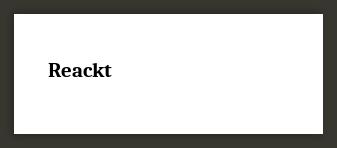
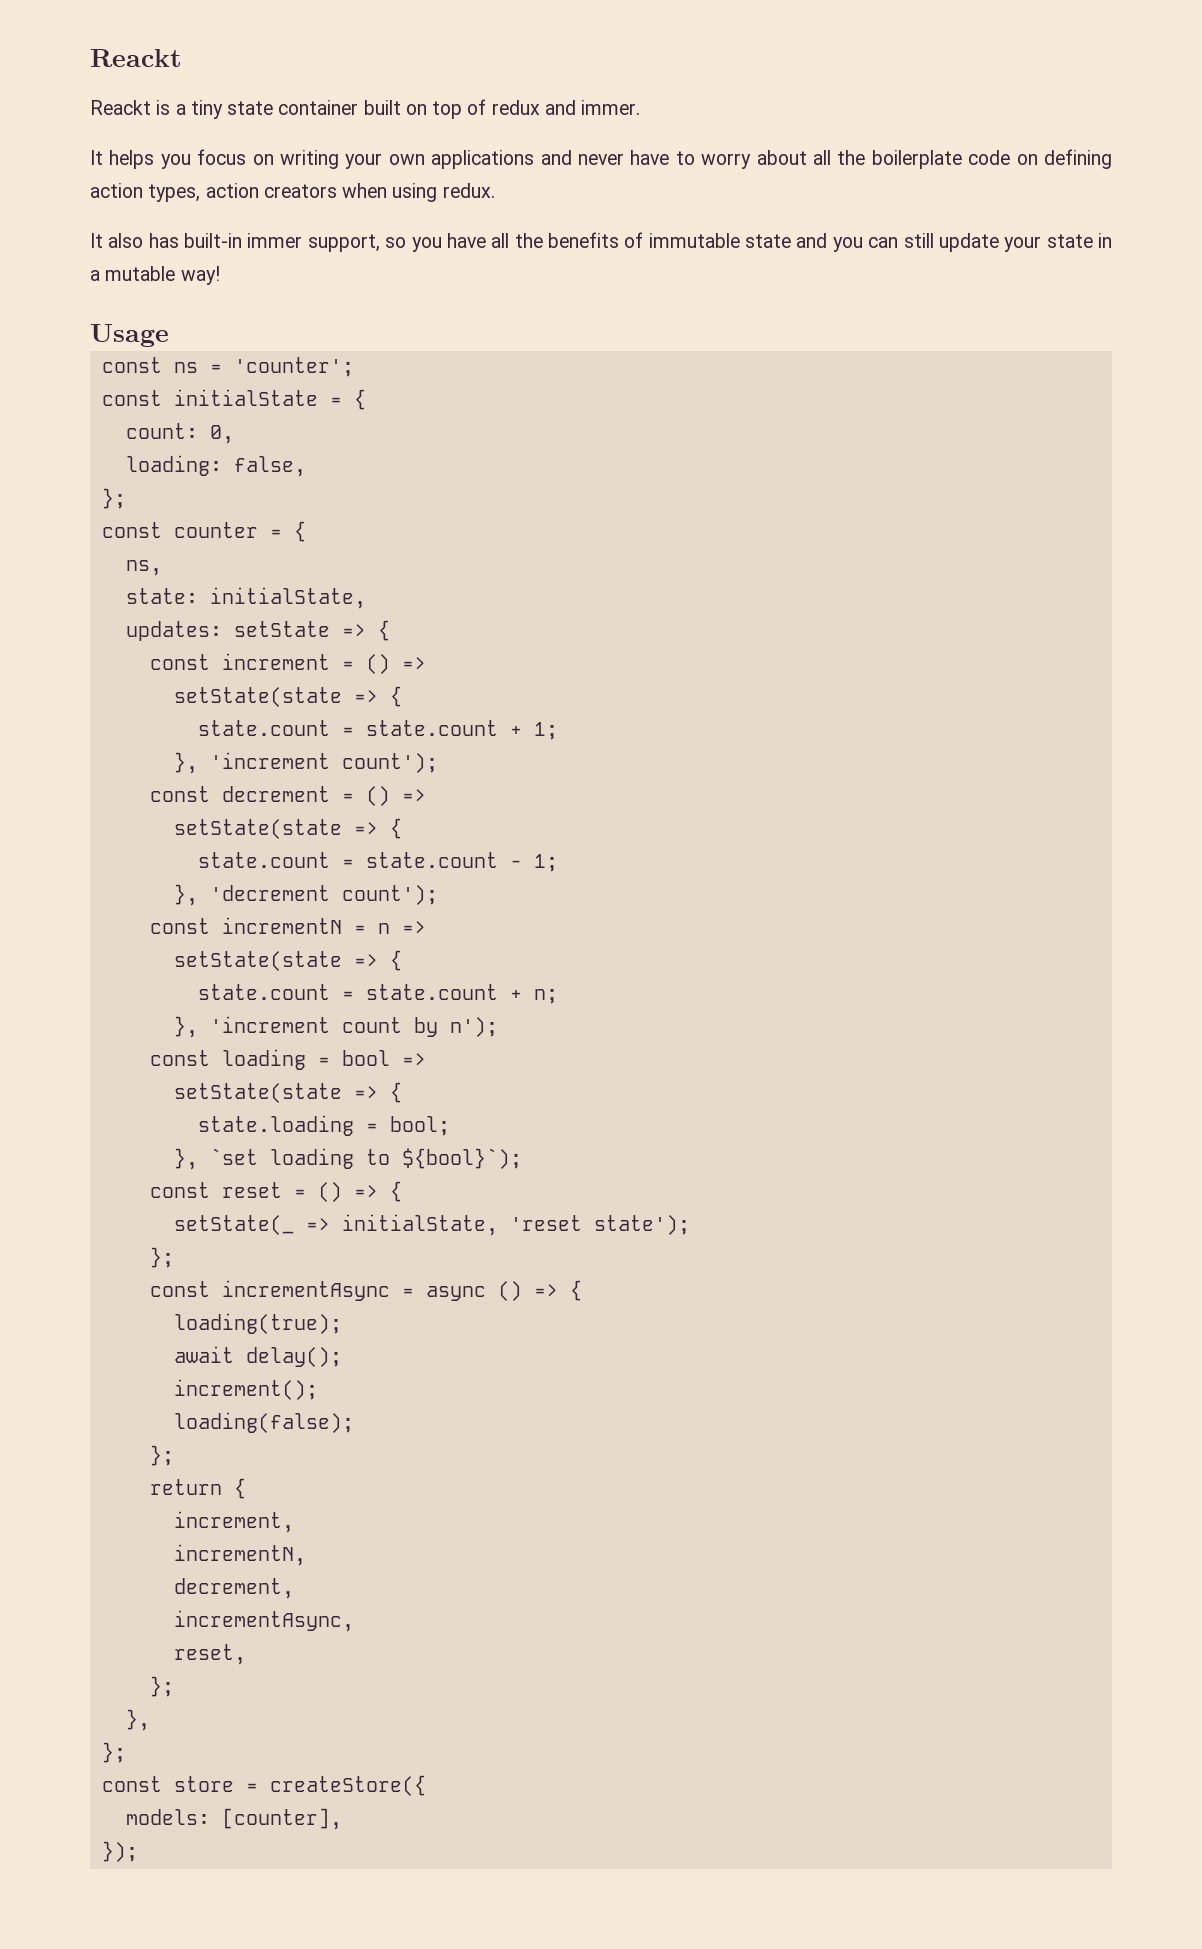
[48,62,112,77] Reackt -> [90,49,182,67] [90,99,641,119] [90,149,1112,169] [90,183,495,202] [90,232,1112,252] [90,266,220,285] [90,324,169,347] [101,357,354,377] [101,389,366,410] [125,423,234,444] [125,455,306,477] [101,488,126,509] [101,521,306,542] [125,560,162,576] [125,587,366,609] [125,620,390,641] [149,653,426,674] [173,686,402,707] [197,720,558,740] [173,752,438,774] [149,786,426,806] [173,818,402,839] [197,852,558,872] [173,884,438,906] [149,917,426,934] [173,950,402,971] [197,984,558,1004] [173,1016,498,1038] [149,1049,426,1070] [173,1082,402,1103] [197,1115,450,1136] [173,1148,522,1170] [149,1181,402,1202] [173,1214,690,1236] [149,1247,174,1268] [149,1280,582,1301] [173,1313,342,1334] [173,1346,342,1367] [173,1379,318,1400] [173,1412,354,1433] [149,1445,174,1466] [149,1478,246,1499] [173,1511,294,1533] [173,1544,306,1566] [173,1578,294,1599] [173,1610,354,1632] [173,1644,246,1665] [149,1676,174,1697] [125,1709,150,1731] [101,1742,126,1763] [101,1775,426,1796] [125,1808,342,1830] [101,1841,138,1862] Reackt // Reackt is a tiny state container built on top of redux and immer. // It helps you focus on writing your own applications and never have to worry about all the boilerplate code on defining action types, action creators when using redux. // It also has built-in immer support, so you have all the benefits of immutable state and you can still update your state in a mutable way! // Usage // const ns = 'counter'; // const initialState = { // count: 0, // loading: false, // }; // const counter = { // ns, // state: initialState, // updates: setState => { // const increment = () => // setState(state => { // state.count = state.count + 1; // }, 'increment count'); // const decrement = () => // setState(state => { // state.count = state.count - 1; // }, 'decrement count'); // const incrementN = n => // setState(state => { // state.count = state.count + n; // }, 'increment count by n'); // const loading = bool => // setState(state => { // state.loading = bool; // }, `set loading to ${bool}`); // const reset = () => { // setState(_ => initialState, 'reset state'); // }; // const incrementAsync = async () => { // loading(true); // await delay(); // increment(); // loading(false); // }; // return { // increment, // incrementN, // decrement, // incrementAsync, // reset, // }; // }, // }; // const store = createStore({ // models: [counter], // });

